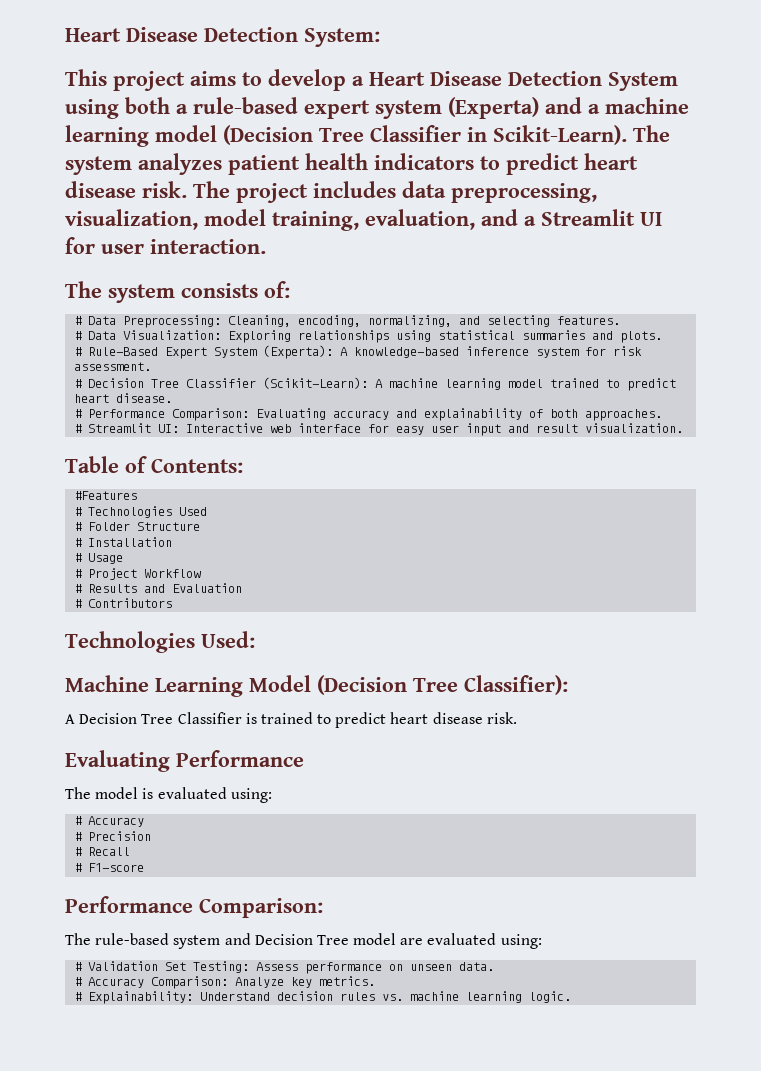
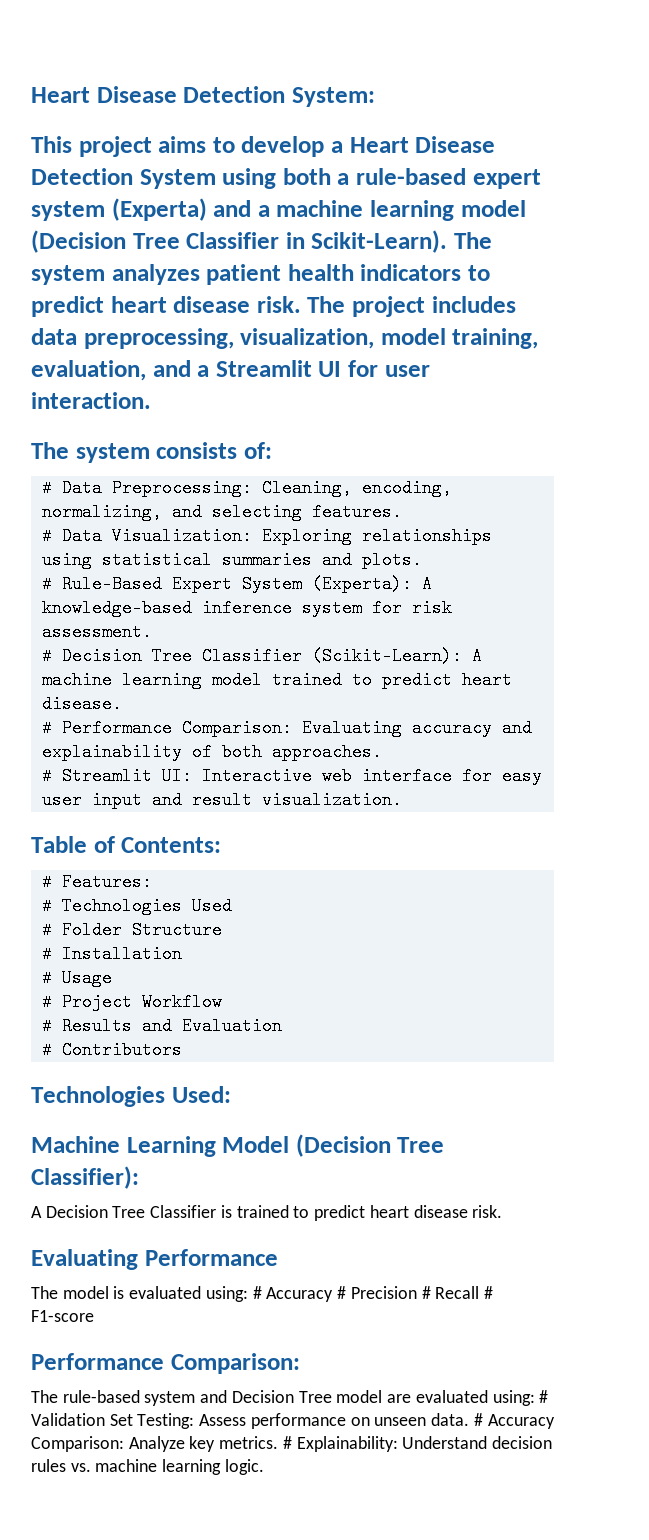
[74,491,138,500] #Features -> [41,873,152,891] # Features:
[74,816,145,827] // # Accuracy // -> [252,1286,334,1302] # Accuracy
(152, 836) // -> (417, 1292) none
(131, 851) // -> (480, 1292) none
(542, 941) // -> (535, 1398) none
(495, 966) // -> (470, 1419) none
(376, 981) // -> (279, 1442) none

